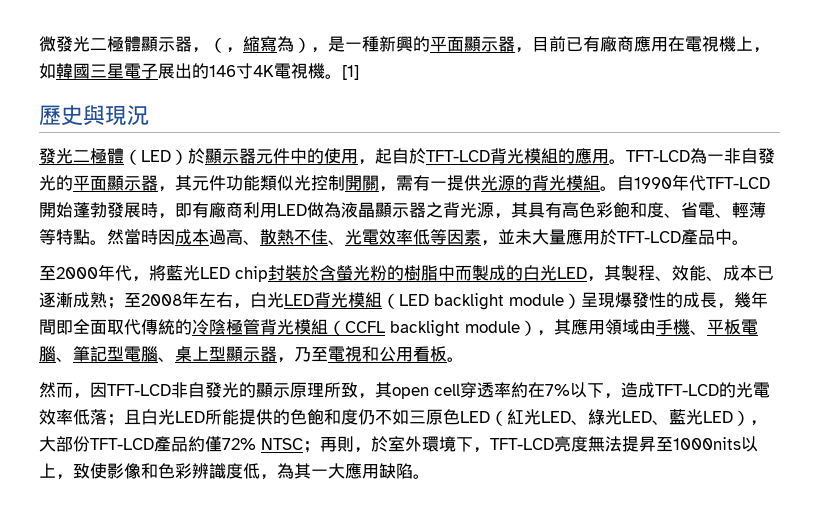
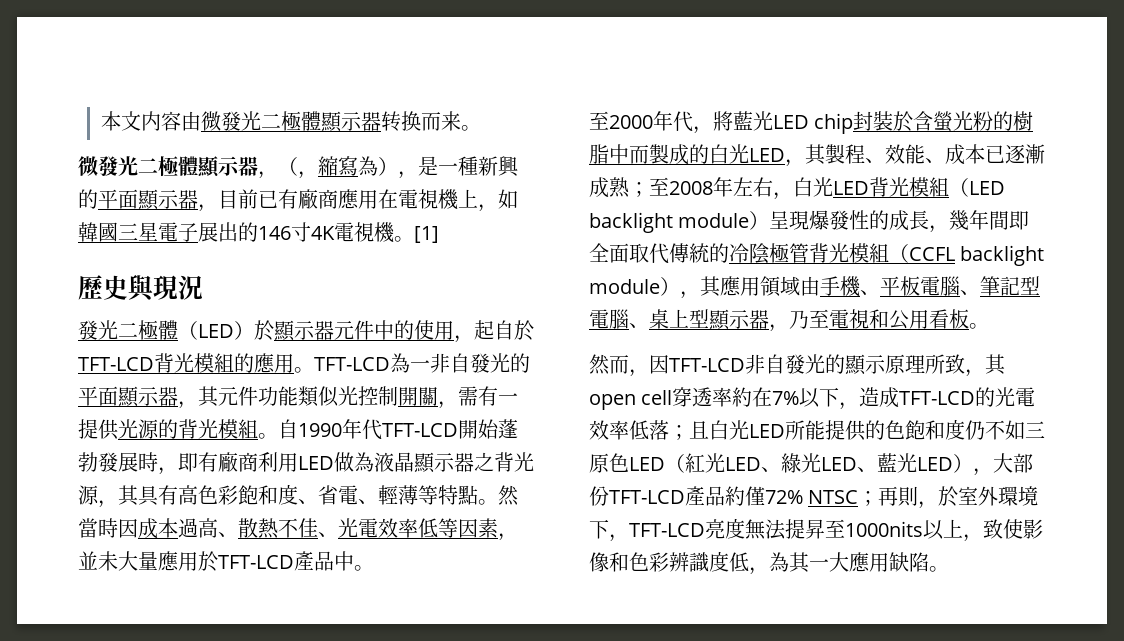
(39, 44) none -> [100,111,481,132] 本文内容由微發光二極體顯示器转换而来。 //

